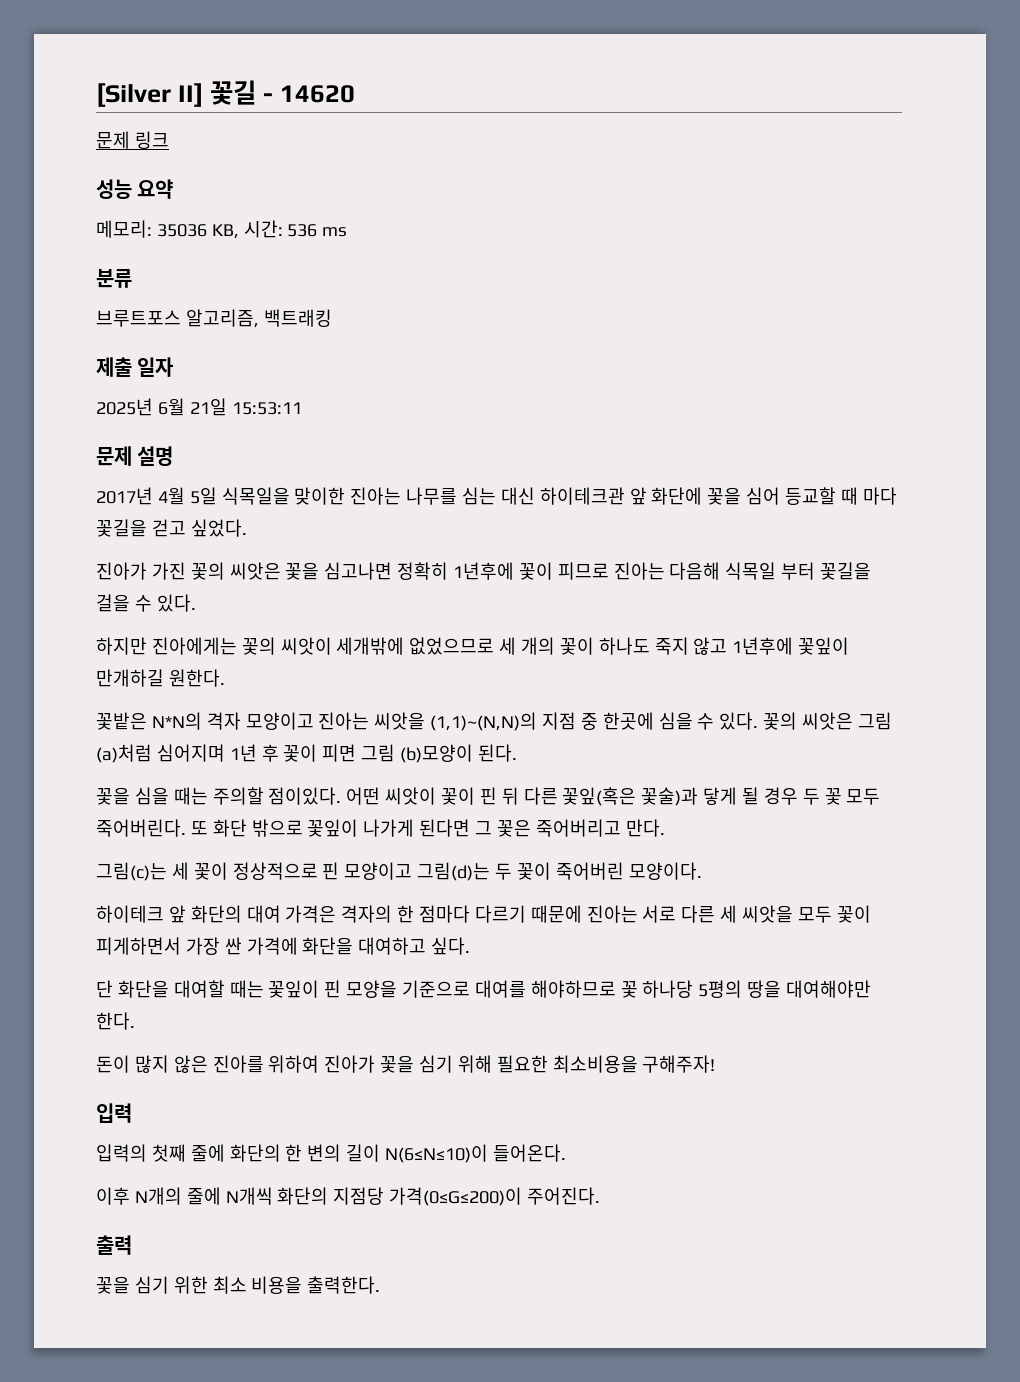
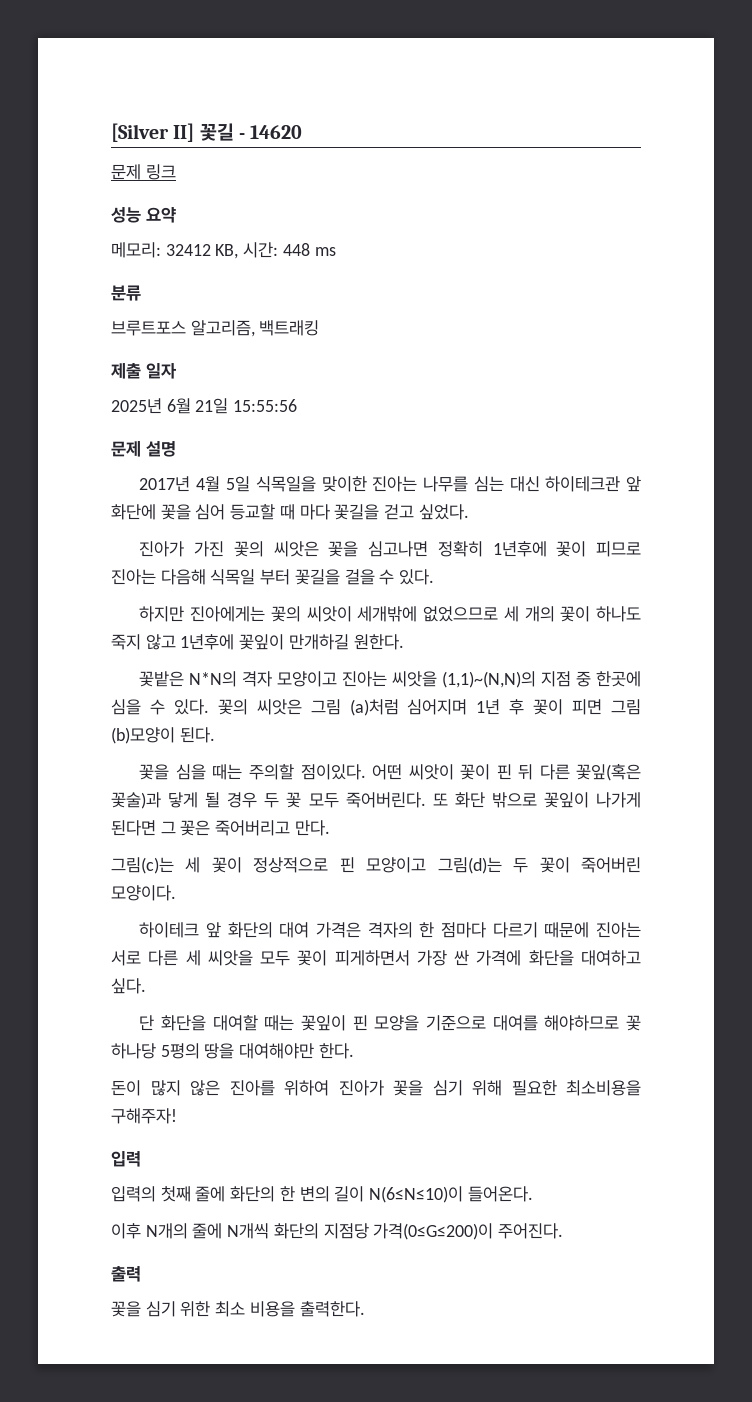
[156,224,207,237] 35036 -> [165,244,211,256] 32412
[287,224,318,237] 536 -> [282,243,310,256] 448
[231,402,302,415] 15:53:11 -> [233,399,298,412] 15:55:56

